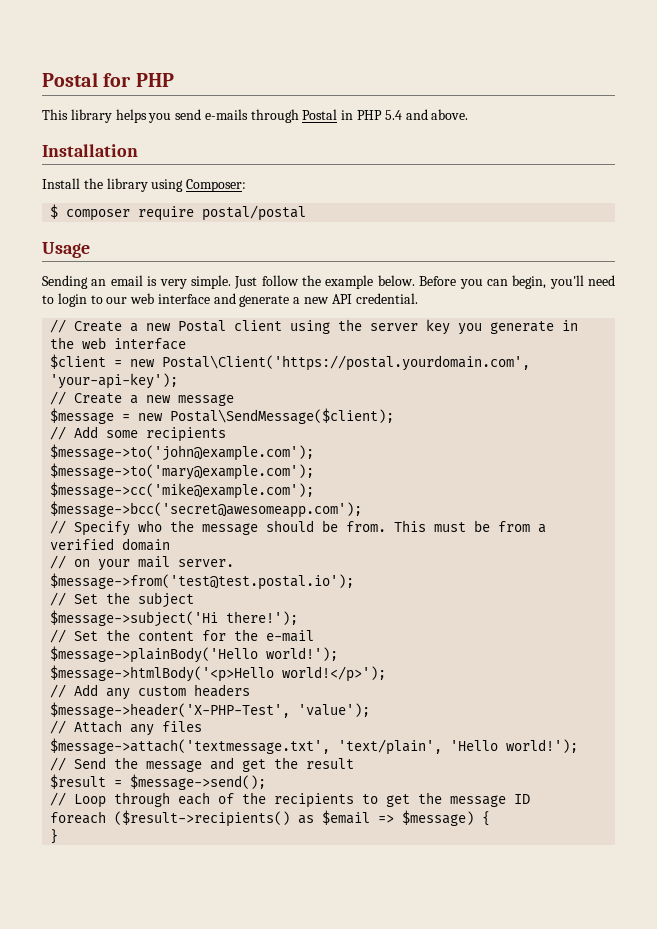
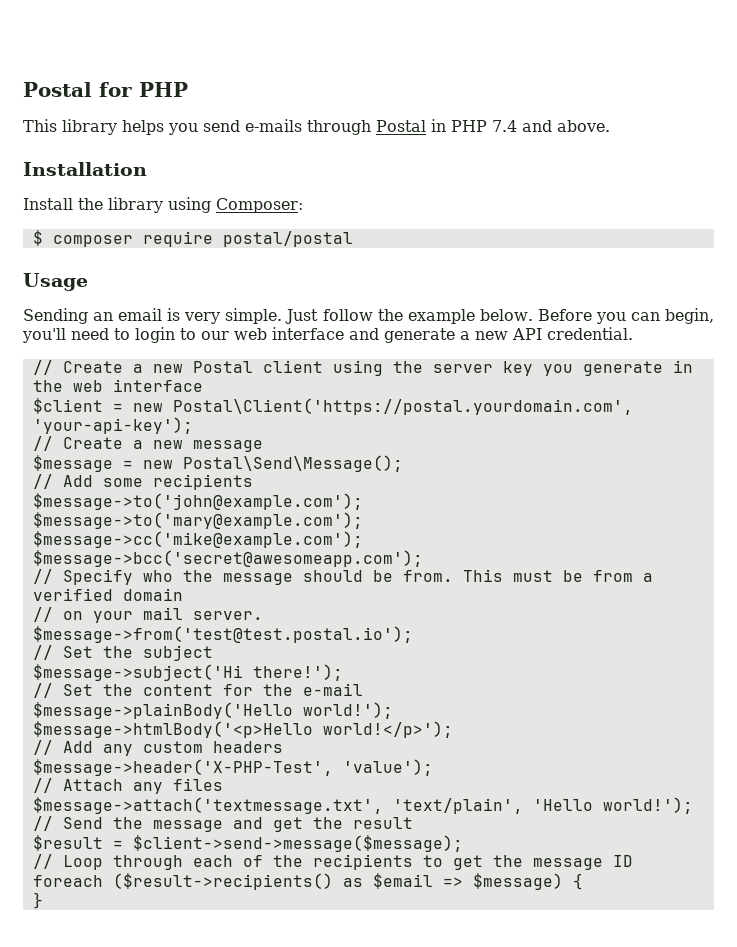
[384,110,402,120] 5.4 -> [492,120,517,132] 7.4
[170,408,395,424] Postal\SendMessage($client); -> [182,455,403,472] Postal\Send\Message();
[130,774,267,790] $message->send(); -> [132,835,463,852] $client->send->message($message);

